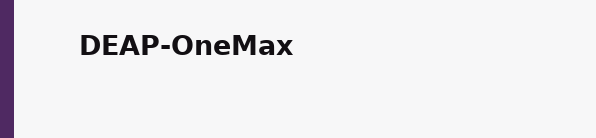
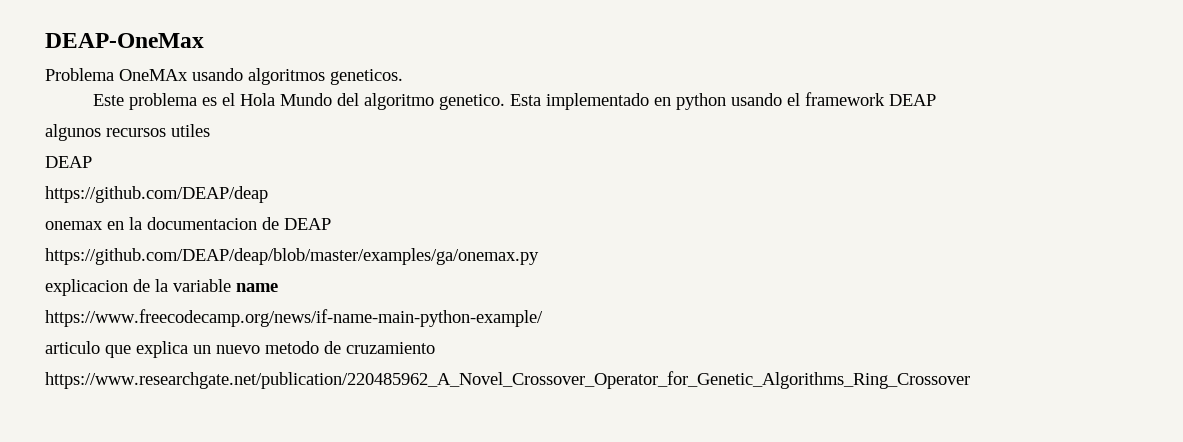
(293, 45) none -> [45,68,403,85] [92,92,936,110] [45,124,210,141] [45,156,92,168] [45,186,268,203] [45,217,331,230] [45,248,539,265] [45,279,278,296] [45,309,543,327] [45,341,435,358] [45,371,970,389] // Problema OneMAx usando algoritmos geneticos. // Este problema es el Hola Mundo del algoritmo genetico. Esta implementado en python usando el framework DEAP // algunos recursos utiles // DEAP // https://github.com/DEAP/deap // onemax en la documentacion de DEAP // https://github.com/DEAP/deap/blob/master/examples/ga/onemax.py // explicacion de la variable name // https://www.freecodecamp.org/news/if-name-main-python-example/ // articulo que explica un nuevo metodo de cruzamiento // https://www.researchgate.net/publication/220485962_A_Novel_Crossover_Operator_for_Genetic_Algorithms_Ring_Crossover

